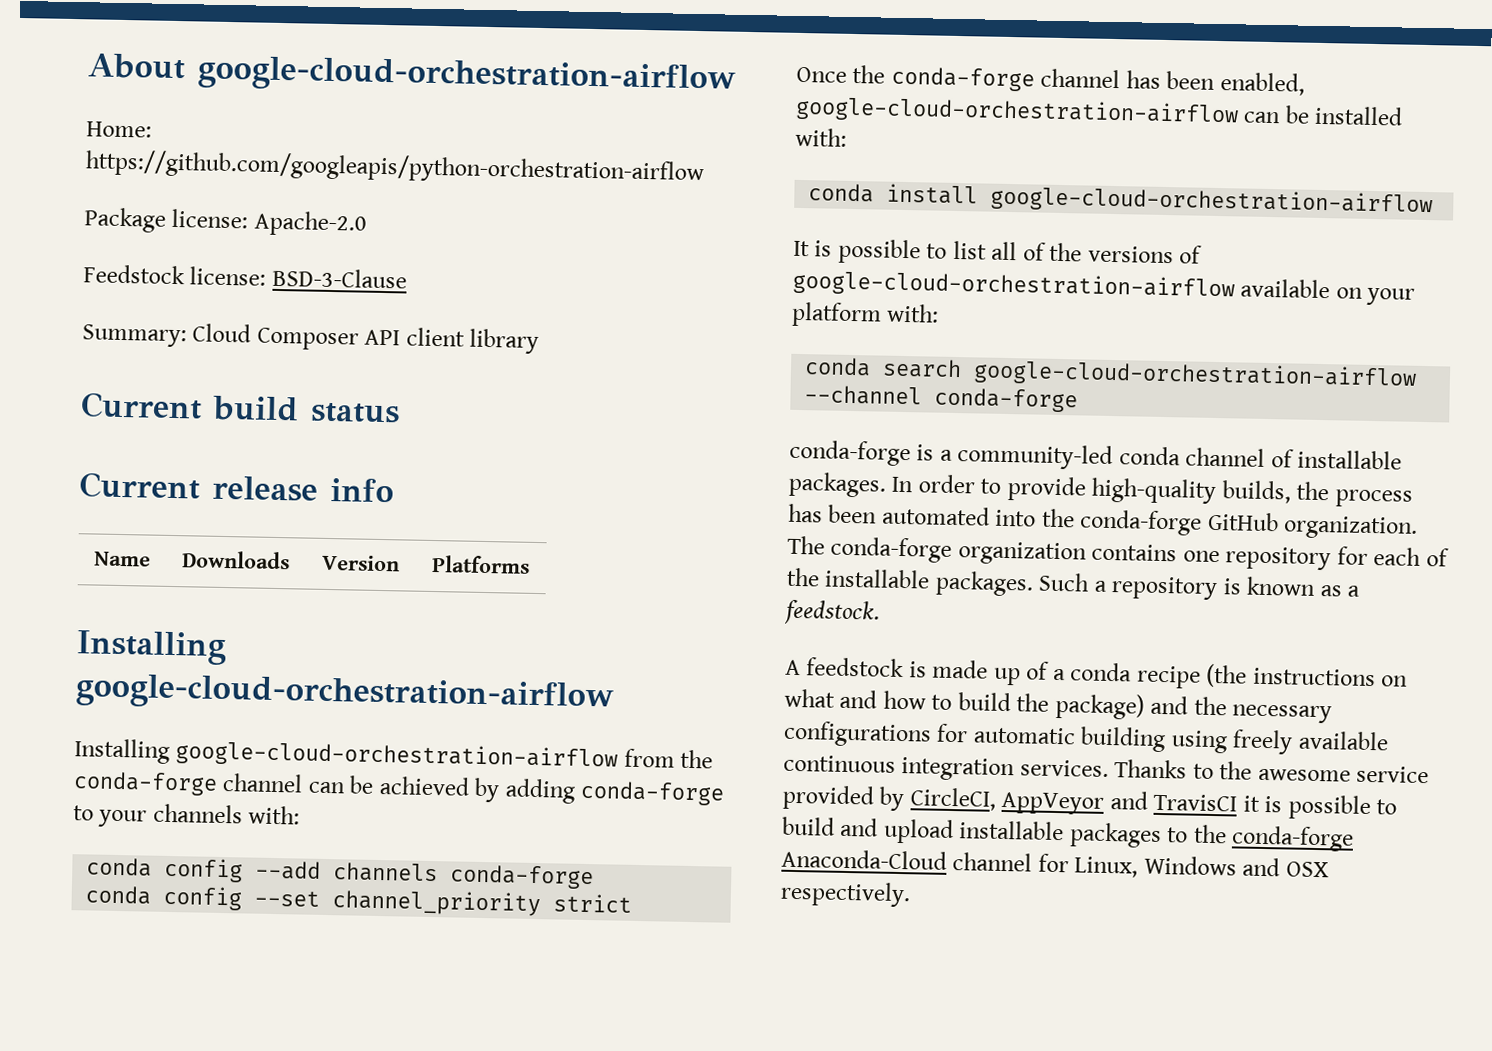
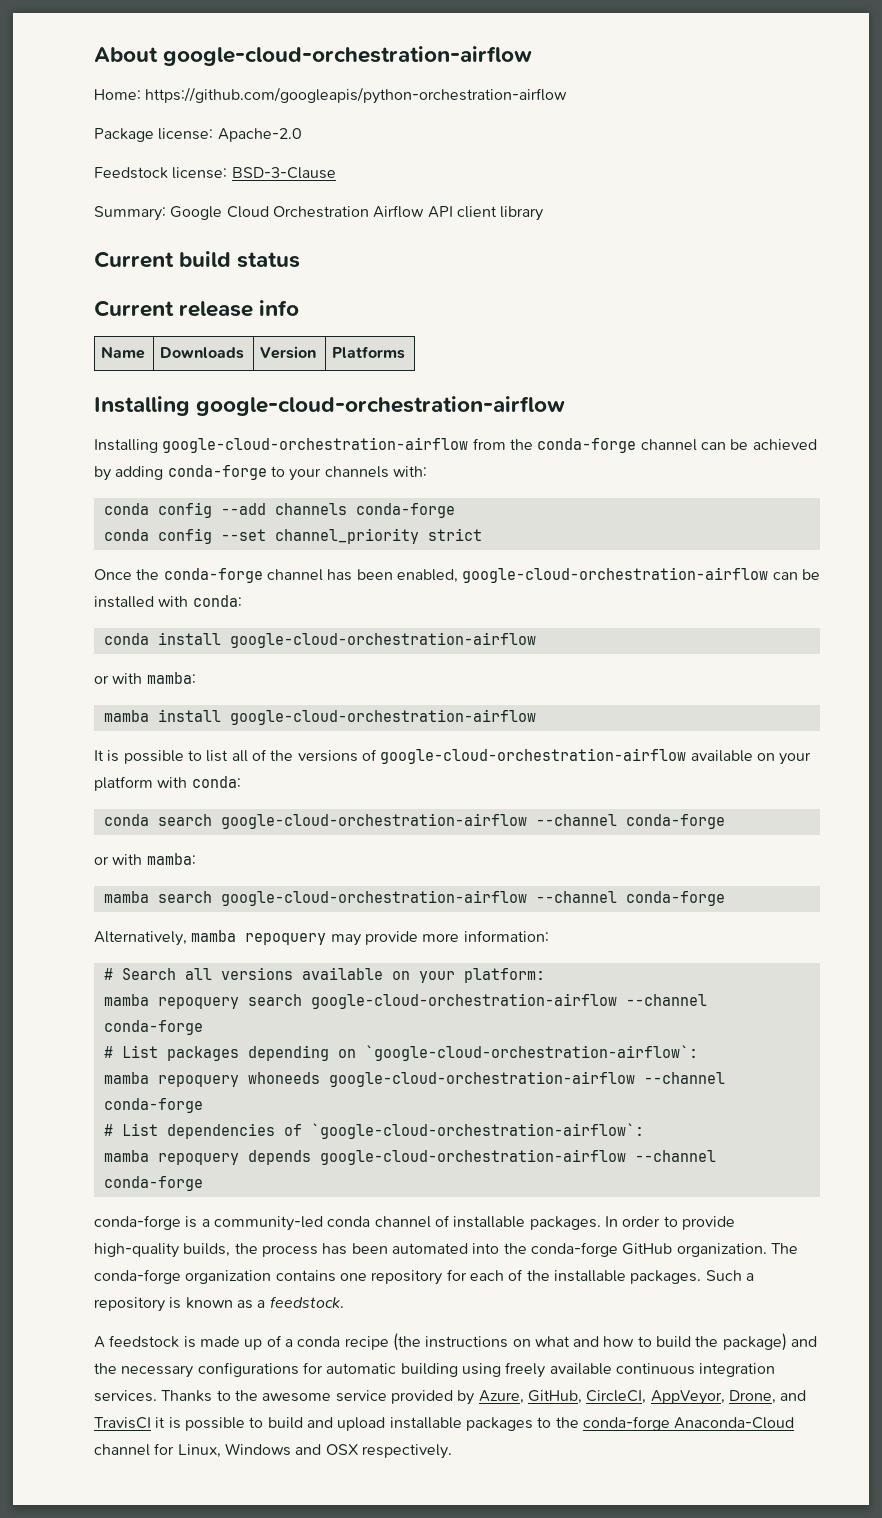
[192,323,359,351] Cloud Composer -> [170,205,425,220] Google Cloud Orchestration Airflow
[795,127,847,147] with: -> [158,595,242,607] with conda:
(1434, 201) none -> [94,672,196,684] [103,709,536,725] // or with mamba: // mamba install google-cloud-orchestration-airflow
[886,303,940,323] with: -> [157,776,241,788] with conda:
(1079, 400) none -> [94,853,196,865] [103,890,725,906] [94,930,549,946] [103,967,545,983] [103,993,707,1009] [103,1020,203,1035] [103,1045,698,1061] [103,1071,725,1087] [103,1098,203,1113] [103,1123,644,1139] [103,1149,716,1165] [103,1176,203,1191] // or with mamba: // mamba search google-cloud-orchestration-airflow --channel conda-forge // Alternatively, mamba repoquery may provide more information: // # Search all versions available on your platform: // mamba repoquery search google-cloud-orchestration-airflow --channel conda-forge // # List packages depending on `google-cloud-orchestration-airflow`: // mamba repoquery whoneeds google-cloud-orchestration-airflow --channel conda-forge // # List dependencies of `google-cloud-orchestration-airflow`: // mamba repoquery depends google-cloud-orchestration-airflow --channel conda-forge
[909,787,1105,815] CircleCI, AppVeyor -> [478,1390,776,1405] Azure, GitHub, CircleCI, AppVeyor, Drone,

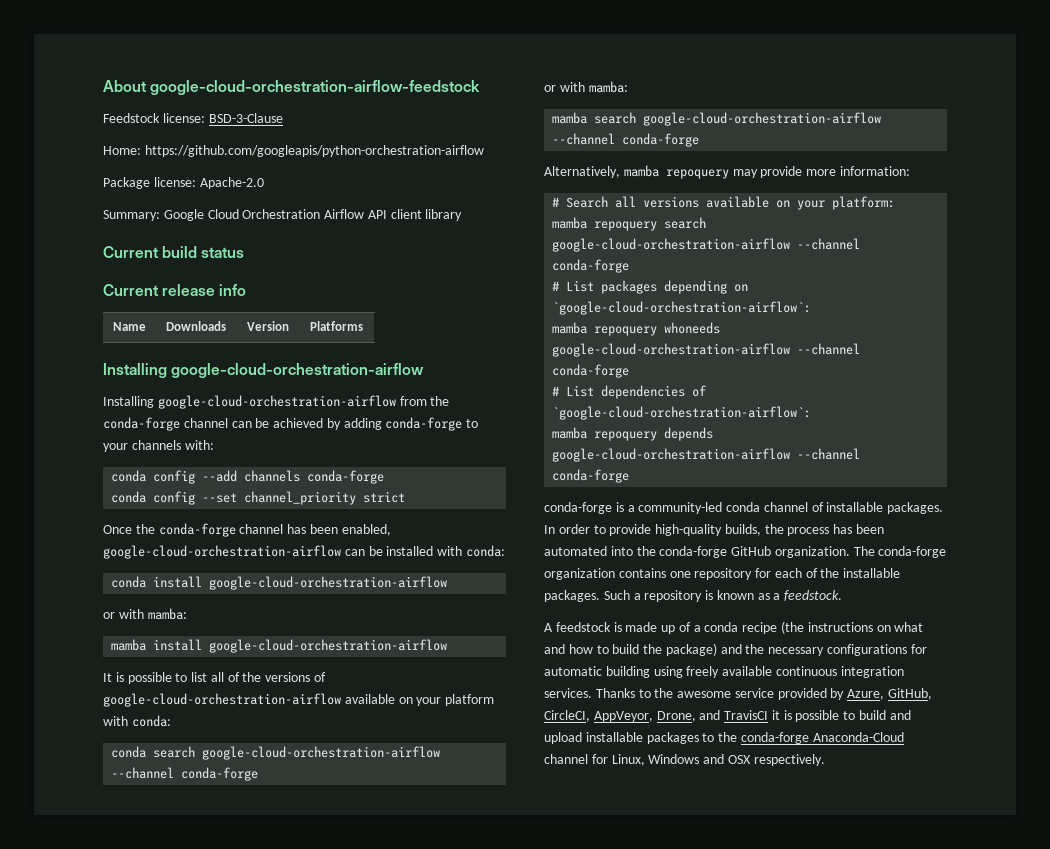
[163,46,533,66] google-cloud-orchestration-airflow -> [150,80,481,95] [103,113,283,123] google-cloud-orchestration-airflow-feedstock // Feedstock license: BSD-3-Clause
[94,167,336,179] // Feedstock license: BSD-3-Clause -> (264, 183) none

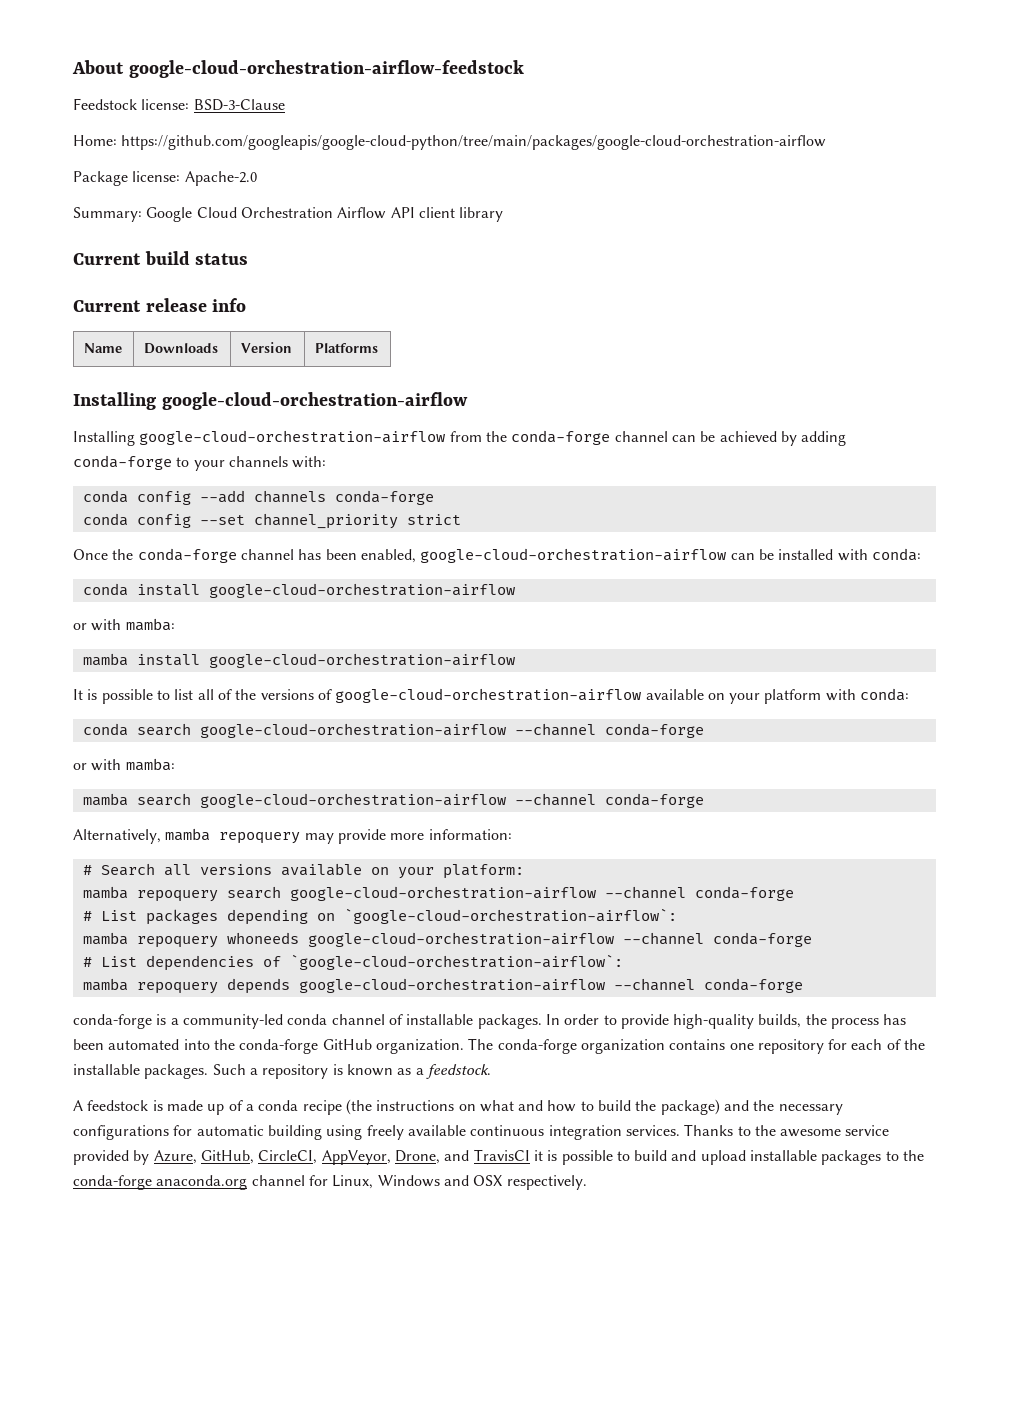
[144,145,484,157] https://github.com/googleapis/python-orchestration-airflow -> [121,135,827,150] https://github.com/googleapis/google-cloud-python/tree/main/packages/google-cloud-orchestration-airflow
[812,732,904,742] Anaconda-Cloud -> [156,1175,248,1190] anaconda.org

